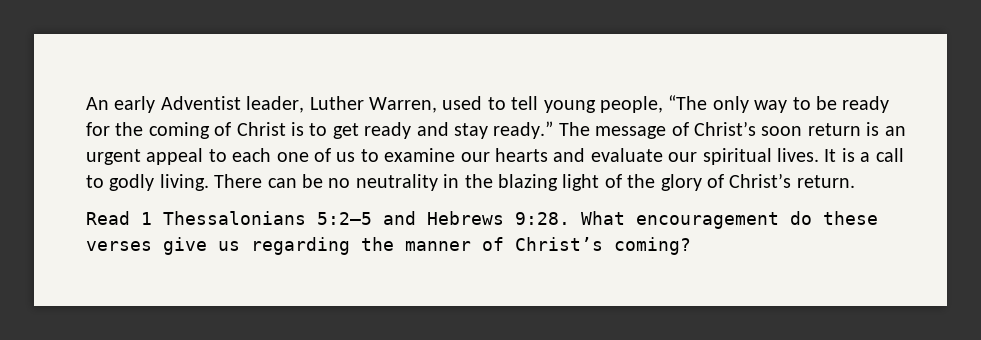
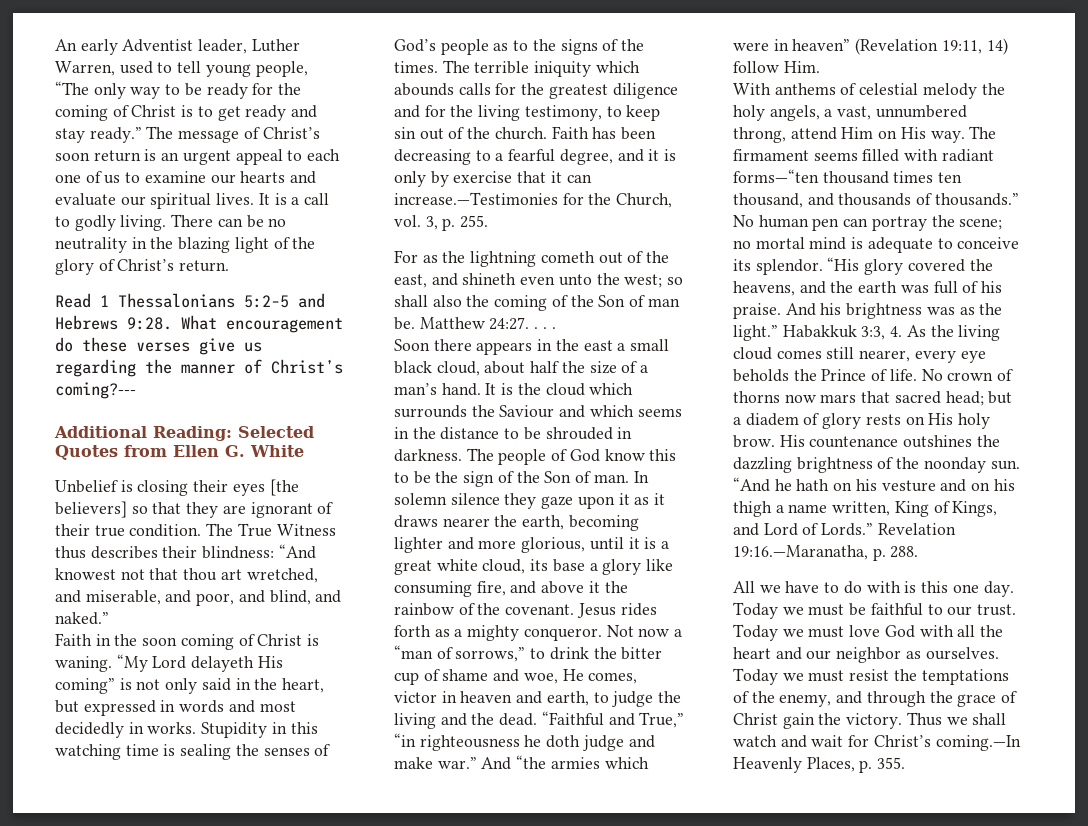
[614,237,691,255] coming? -> [55,382,136,399] [54,426,314,441] [55,445,304,460] [55,479,299,496] [55,501,334,518] [55,523,336,537] [55,544,316,559] [55,568,318,583] [55,590,342,606] [55,612,109,625] [55,633,320,650] [55,654,283,672] [55,678,325,694] [55,700,296,716] [55,722,318,738] [55,744,331,760] [394,39,645,55] [394,60,640,77] [394,83,678,99] [394,105,661,121] [394,126,657,140] [394,149,677,165] [394,171,592,187] [394,192,673,208] [394,215,489,231] [394,250,670,267] [394,273,684,288] [394,295,680,311] [394,317,556,330] [394,339,670,355] [394,361,649,376] [394,383,634,396] [394,405,682,418] [394,427,633,440] [394,448,677,465] [394,471,649,487] [394,493,666,509] [394,515,639,531] [394,537,670,553] [394,559,674,575] [394,581,628,597] [394,603,657,618] [394,625,683,641] [394,645,663,662] [394,669,638,685] [394,691,682,707] [394,711,685,729] [394,733,655,751] [394,755,649,770] [733,38,1008,55] [733,61,820,73] [733,83,1005,99] [733,105,967,121] [733,126,997,143] [733,149,994,162] [733,169,963,184] [733,193,1019,208] [733,215,1003,231] [733,237,1020,253] [733,257,993,275] [733,281,1003,296] [733,303,1003,319] [733,325,1001,341] [733,347,986,363] [733,369,1014,382] [733,391,1013,406] [733,413,991,429] [733,435,1000,448] [733,457,1020,473] [733,477,1015,492] [733,501,998,517] [733,523,956,536] [733,545,919,561] [733,581,1014,597] [733,602,1017,619] [733,624,1004,641] [733,647,999,663] [733,668,1009,685] [733,691,1018,707] [733,712,1007,729] [733,735,1021,751] [733,757,906,773] coming?--- // Additional Reading: Selected Quotes from Ellen G. White // Unbelief is closing their eyes [the believers] so that they are ignorant of their true condition. The True Witness thus describes their blindness: “And knowest not that thou art wretched, and miserable, and poor, and blind, and naked.” // Faith in the soon coming of Christ is waning. “My Lord delayeth His coming” is not only said in the heart, but expressed in words and most decidedly in works. Stupidity in this watching time is sealing the senses of God’s people as to the signs of the times. The terrible iniquity which abounds calls for the greatest diligence and for the living testimony, to keep sin out of the church. Faith has been decreasing to a fearful degree, and it is only by exercise that it can increase.—Testimonies for the Church, vol. 3, p. 255. // For as the lightning cometh out of the east, and shineth even unto the west; so shall also the coming of the Son of man be. Matthew 24:27. . . . // Soon there appears in the east a small black cloud, about half the size of a man’s hand. It is the cloud which surrounds the Saviour and which seems in the distance to be shrouded in darkness. The people of God know this to be the sign of the Son of man. In solemn silence they gaze upon it as it draws nearer the earth, becoming lighter and more glorious, until it is a great white cloud, its base a glory like consuming fire, and above it the rainbow of the covenant. Jesus rides forth as a mighty conqueror. Not now a “man of sorrows,” to drink the bitter cup of shame and woe, He comes, victor in heaven and earth, to judge the living and the dead. “Faithful and True,” “in righteousness he doth judge and make war.” And “the armies which were in heaven” (Revelation 19:11, 14) follow Him. // With anthems of celestial melody the holy angels, a vast, unnumbered throng, attend Him on His way. The firmament seems filled with radiant forms—“ten thousand times ten thousand, and thousands of thousands.” No human pen can portray the scene; no mortal mind is adequate to conceive its splendor. “His glory covered the heavens, and the earth was full of his praise. And his brightness was as the light.” Habakkuk 3:3, 4. As the living cloud comes still nearer, every eye beholds the Prince of life. No crown of thorns now mars that sacred head; but a diadem of glory rests on His holy brow. His countenance outshines the dazzling brightness of the noonday sun. “And he hath on his vesture and on his thigh a name written, King of Kings, and Lord of Lords.” Revelation 19:16.—Maranatha, p. 288. // All we have to do with is this one day. Today we must be faithful to our trust. Today we must love God with all the heart and our neighbor as ourselves. Today we must resist the temptations of the enemy, and through the grace of Christ gain the victory. Thus we shall watch and wait for Christ’s coming.—In Heavenly Places, p. 355.

